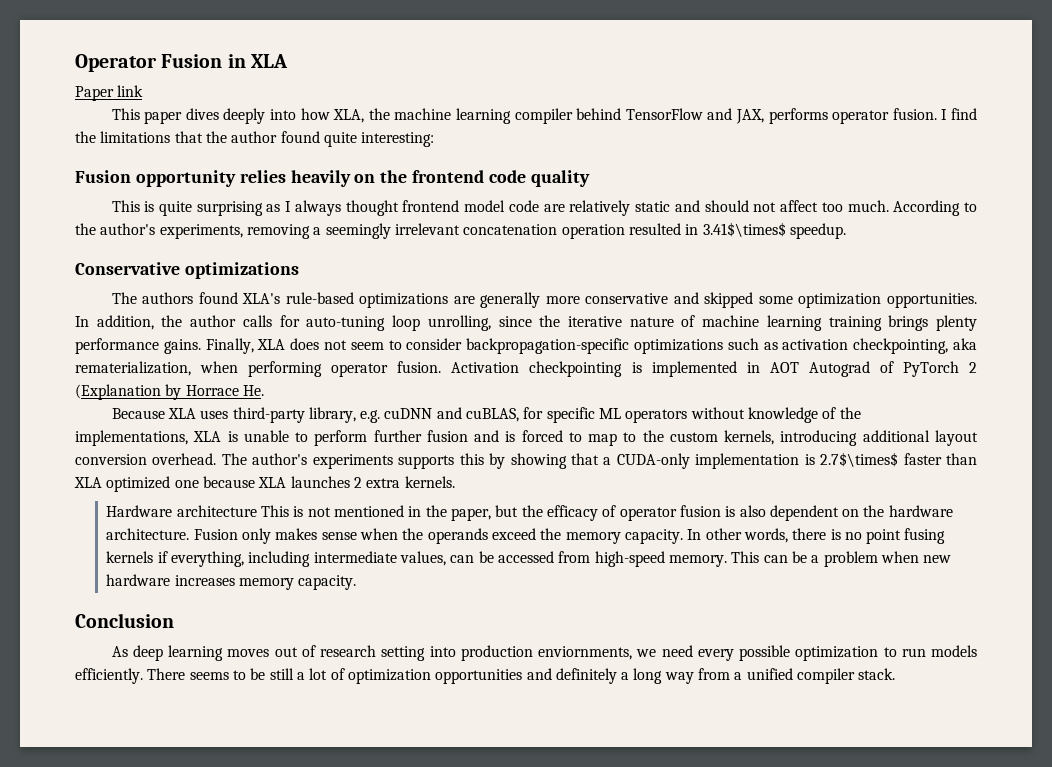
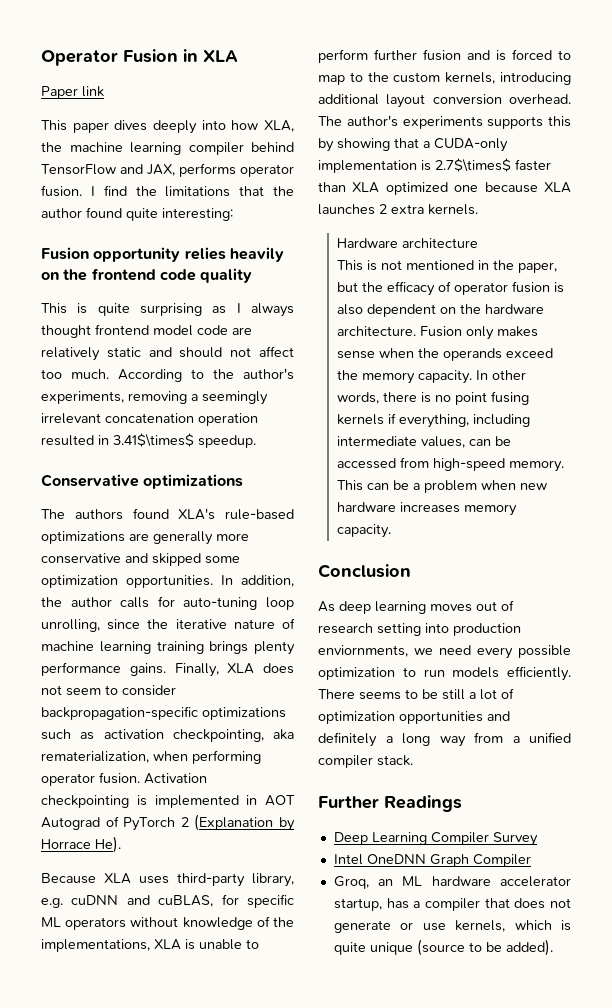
[242,385,264,396] He. -> [95,836,121,853] He).
(257, 511) none -> (478, 243) //
(896, 674) none -> [318,795,462,812] [333,832,538,846] [333,854,531,867] [333,876,571,889] [333,898,571,911] [333,920,571,933] [333,939,553,956] // Further Readings // Deep Learning Compiler Survey // Intel OneDNN Graph Compiler // Groq, an ML hardware accelerator startup, has a compiler that does not generate or use kernels, which is quite unique (source to be added).

